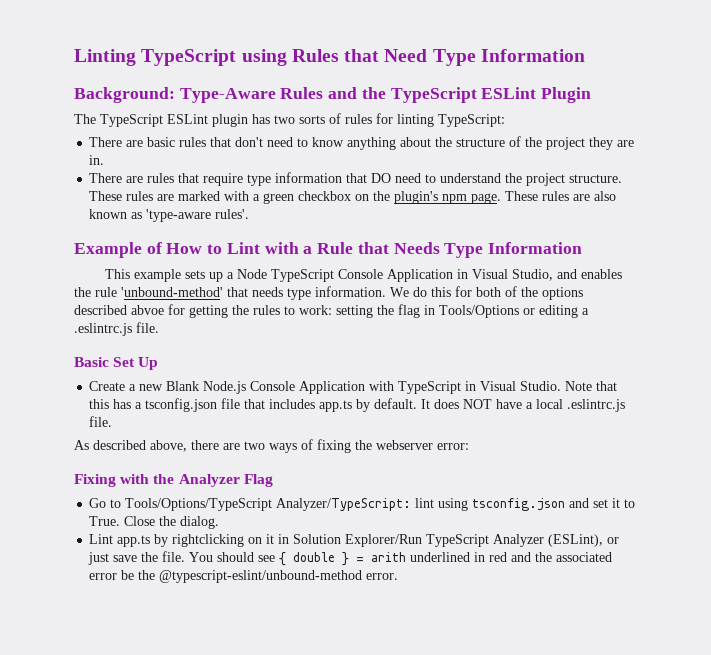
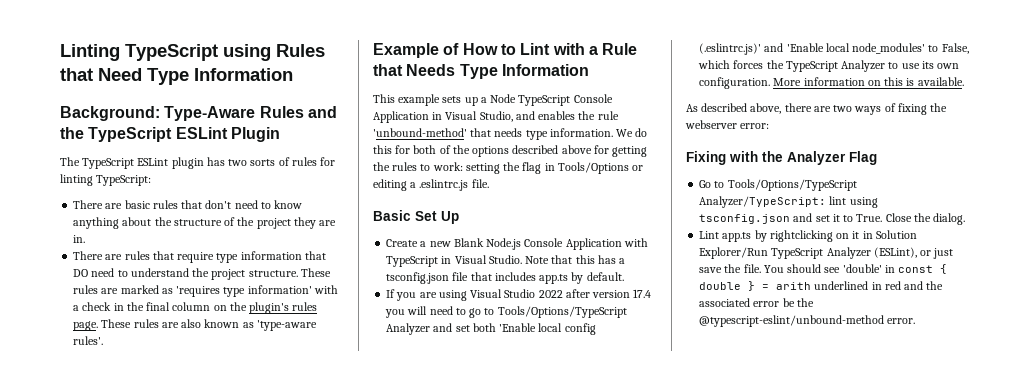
[224,191,352,204] with a green checkbox -> [161,285,338,297] [73,302,211,311] as 'requires type information' with a check in the final column
[442,194,468,204] npm -> [292,302,318,311] rules
[131,305,164,315] abvoe -> [561,145,592,154] above
[421,399,626,412] [89,416,113,427] It does NOT have a local .eslintrc.js file. -> [386,289,652,301] [385,306,627,318] [386,323,596,335] [699,43,969,55] [698,60,960,72] [699,77,964,89] // If you are using Visual Studio 2022 after version 17.4 you will need to go to Tools/Options/TypeScript Analyzer and set both 'Enable local config (.eslintrc.js)' and 'Enable local node_modules' to False, which forces the TypeScript Analyzer to use its own configuration. More information on this is available.
(276, 558) none -> [842,264,934,273] 'double' in const

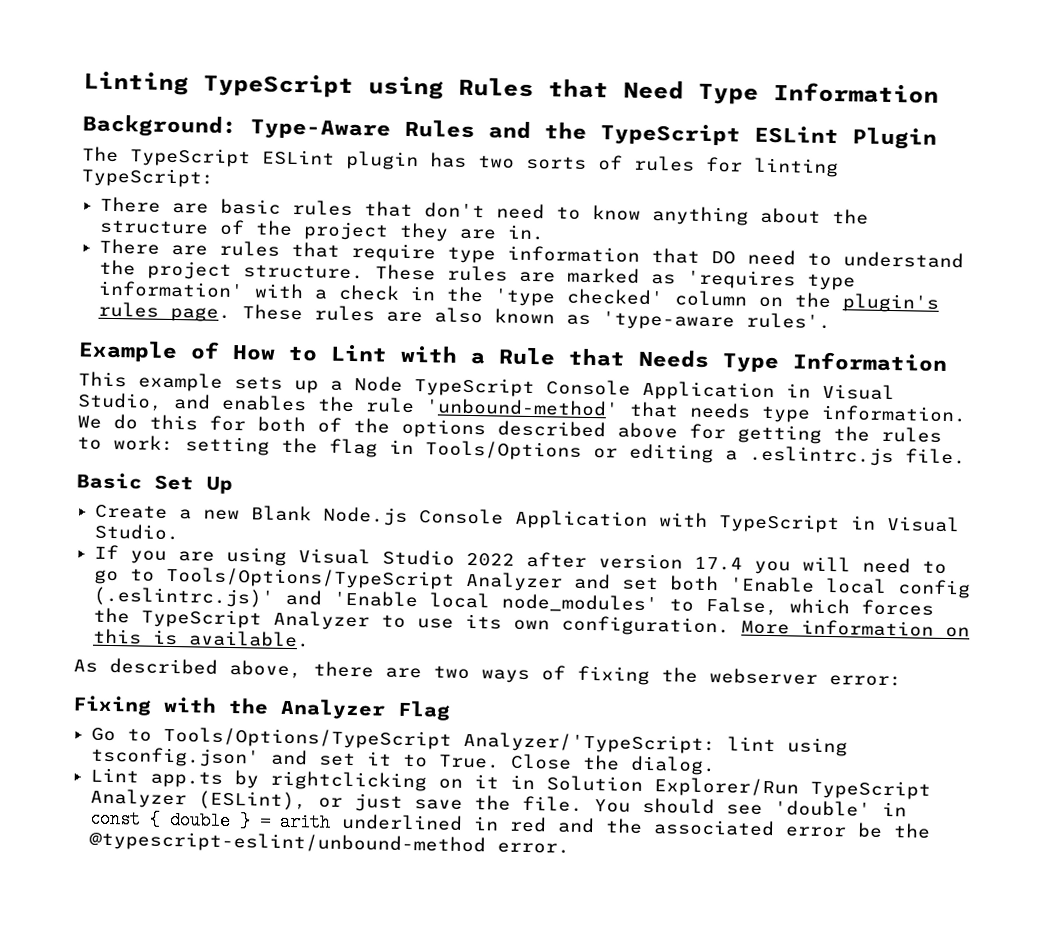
[146,302,171,311] final -> [493,288,664,307] 'type checked'
[525,255,626,264] [386,272,624,284] Note that this has a tsconfig.json file that includes app.ts by default. -> (180, 532) none
[699,196,827,208] Analyzer/TypeScript: -> [462,731,716,755] Analyzer/'TypeScript:
[699,214,791,224] tsconfig.json -> [89,746,260,768] tsconfig.json'

